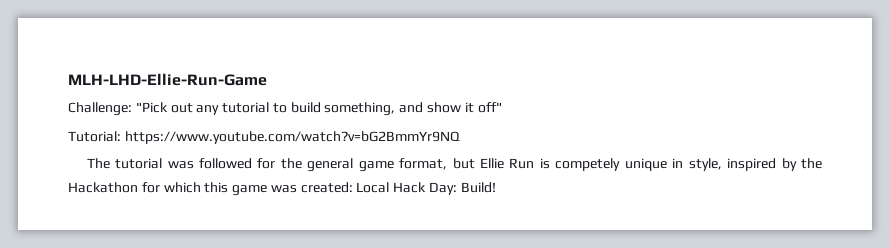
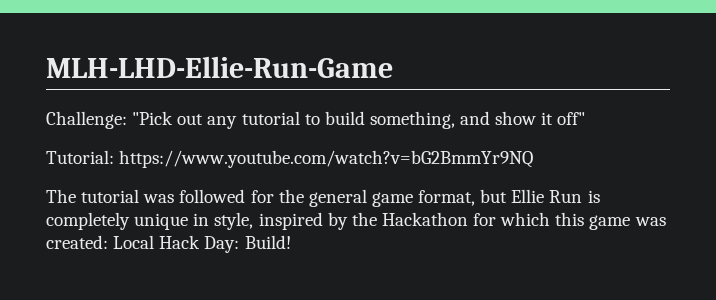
[555,158,621,171] competely -> [46,212,130,230] completely

